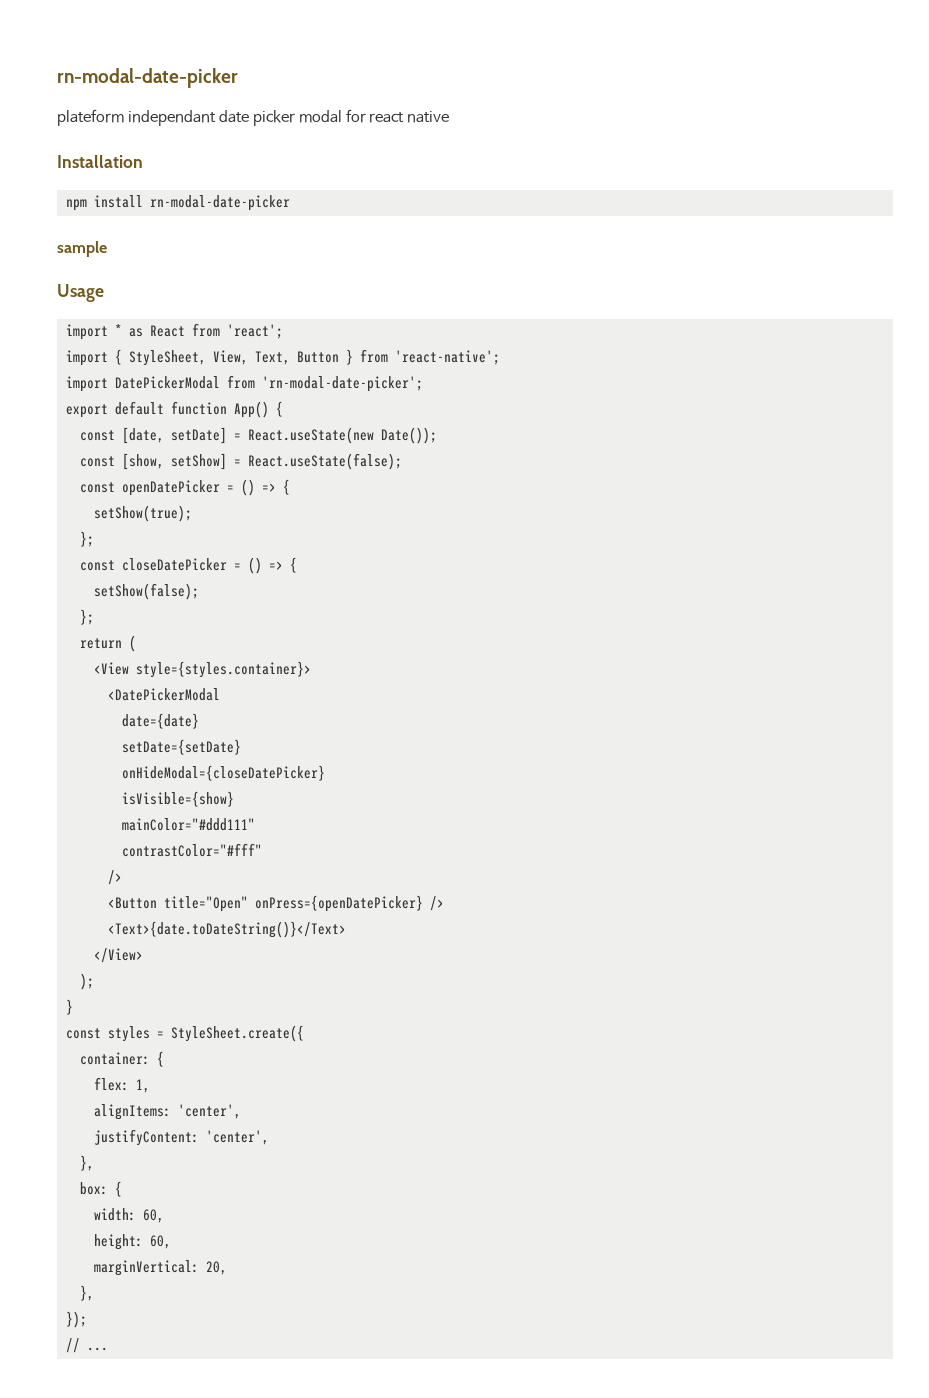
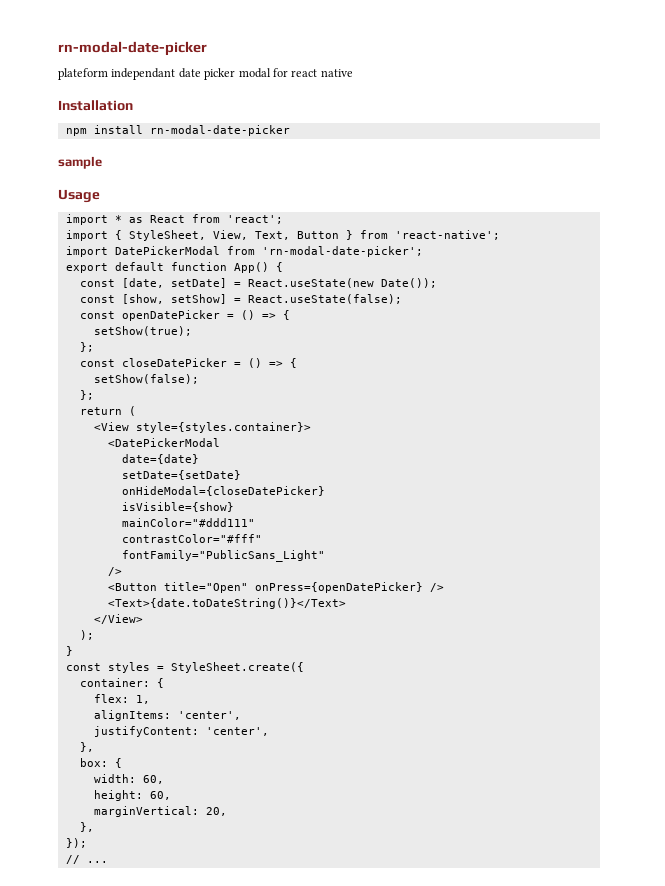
(262, 850) none -> [121,550,325,562] // fontFamily="PublicSans_Light"

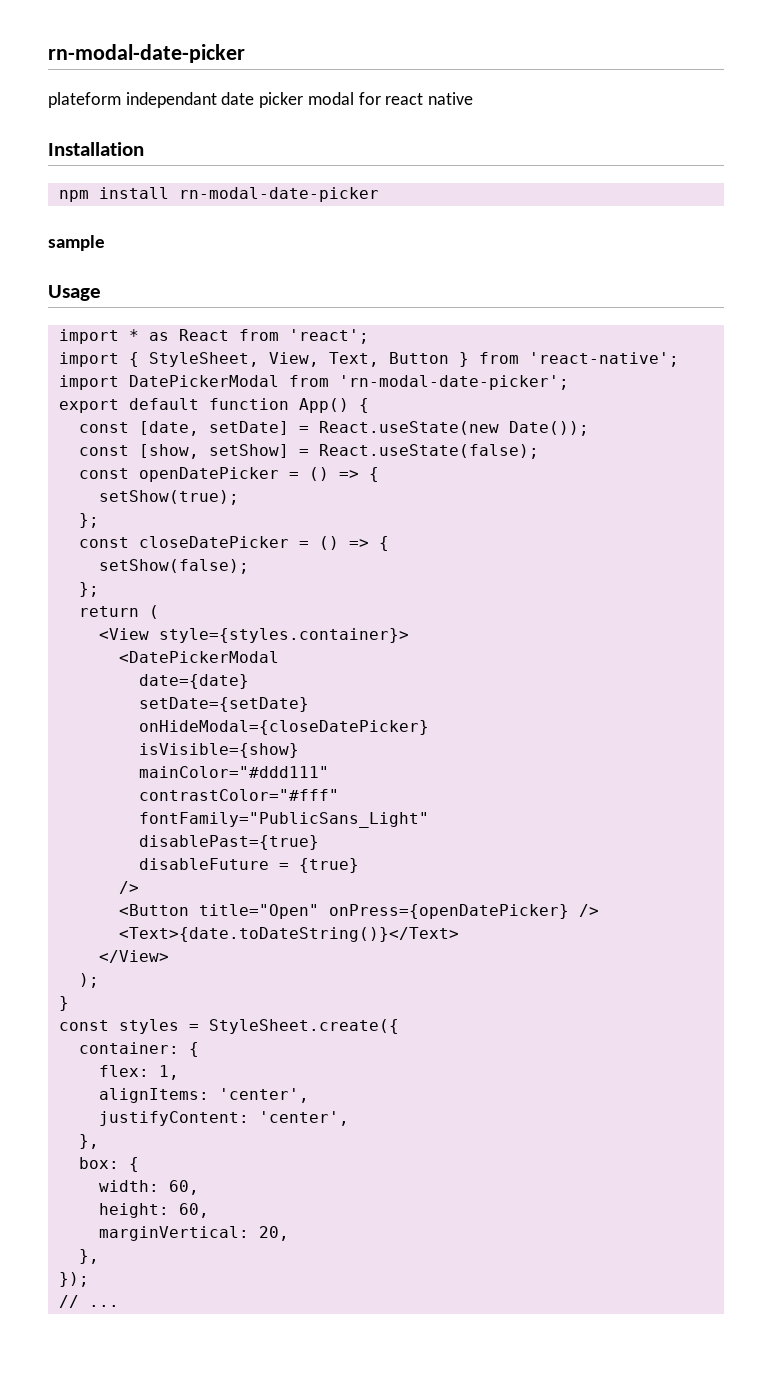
(325, 556) none -> [138,835,319,850] [138,858,359,873] // disablePast={true} // disableFuture = {true}

